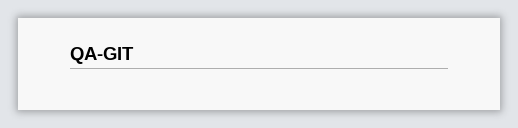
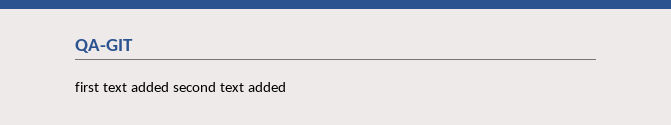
(134, 55) none -> [75,82,286,92] // first text added second text added

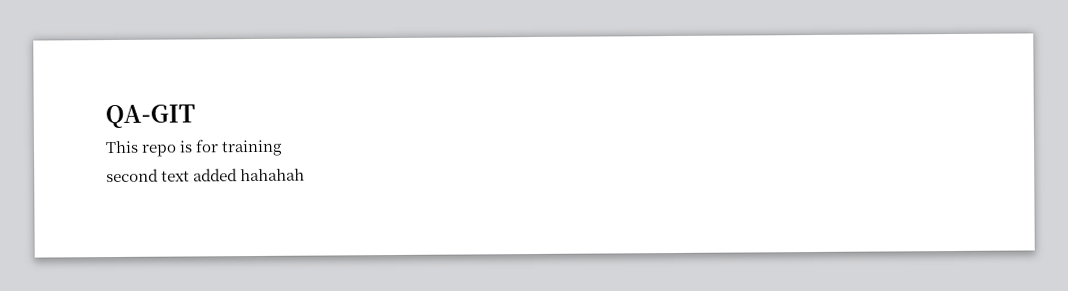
[75,82,169,92] first text added -> [105,139,284,157] This repo is for training //
(286, 87) none -> [240,168,306,182] hahahah

